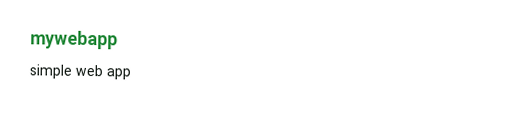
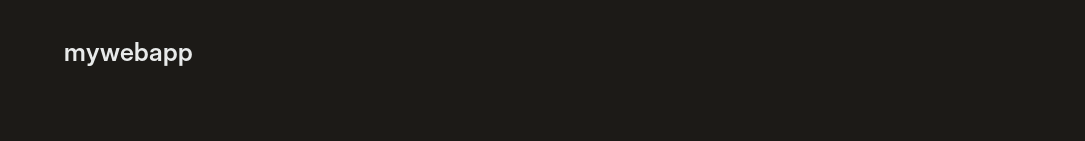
[29,64,131,80] // simple web app -> (193, 54) none

